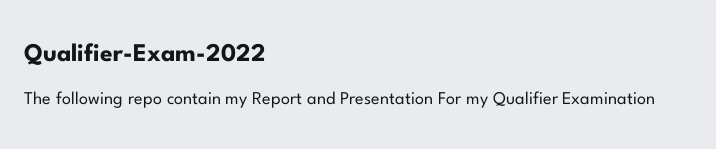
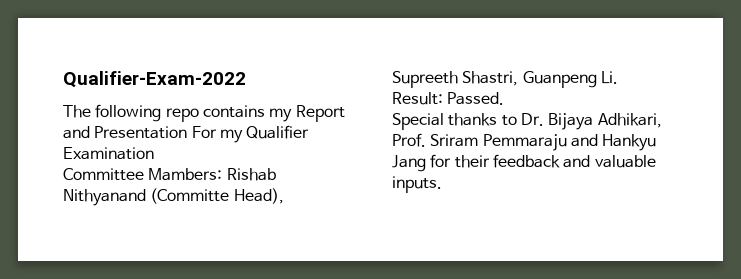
[166,92,221,105] contain -> [202,105,265,118] contains
(656, 98) none -> [63,168,276,181] [63,188,284,206] [392,71,618,88] [392,92,505,105] [392,113,662,130] [392,133,657,151] [392,154,656,172] [392,176,442,193] // Committee Mambers: Rishab Nithyanand (Committe Head), Supreeth Shastri, Guanpeng Li. // Result: Passed. // Special thanks to Dr. Bijaya Adhikari, Prof. Sriram Pemmaraju and Hankyu Jang for their feedback and valuable inputs.

